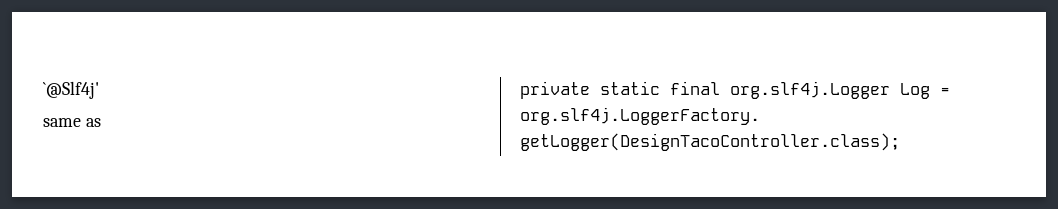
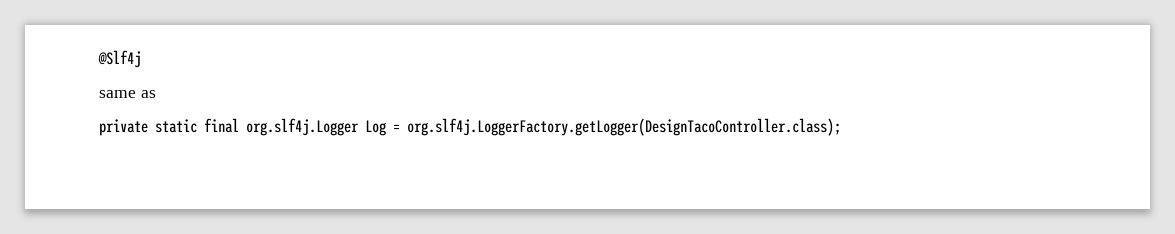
[43,81,99,99] `@Slf4j' -> [98,50,141,68] @Slf4j

